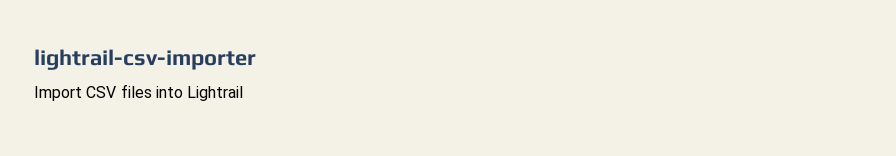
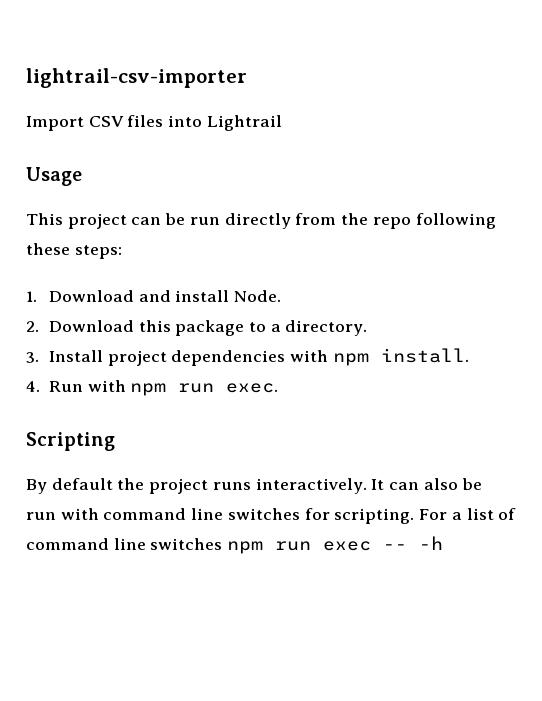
(244, 93) none -> [26,167,82,186] [26,213,496,229] [26,243,122,259] [26,290,282,302] [26,320,368,336] [26,348,469,366] [26,380,279,396] [26,432,115,451] [26,478,482,494] [26,508,517,524] [26,536,444,554] // Usage // This project can be run directly from the repo following these steps: // 1. Download and install Node. // 2. Download this package to a directory. // 3. Install project dependencies with npm install. // 4. Run with npm run exec. // Scripting // By default the project runs interactively. It can also be run with command line switches for scripting. For a list of command line switches npm run exec -- -h

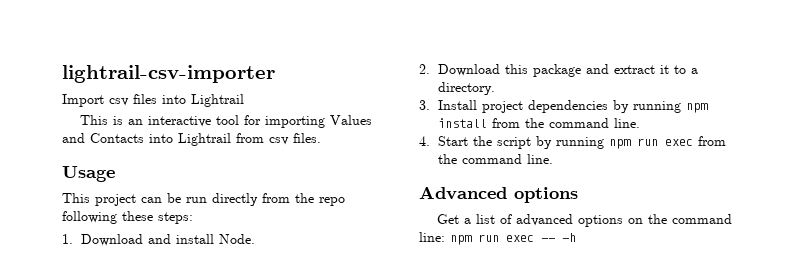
[88,116,124,127] CSV -> [109,98,129,106] csv
(282, 123) none -> [80,115,373,128] [62,133,321,146] // This is an interactive tool for importing Values and Contacts into Lightrail from csv files.
(245, 328) none -> [585,64,669,74] and extract it
[290,348,469,366] [26,380,279,396] [26,432,115,451] [26,478,482,494] [26,508,517,524] [26,538,223,550] with npm install. // 4. Run with npm run exec. // Scripting // By default the project runs interactively. It can also be run with command line switches for scripting. For a list of command line switches -> [612,100,708,113] [437,118,640,128] [419,136,726,149] [437,154,553,164] [419,186,578,203] [437,214,733,227] [419,232,445,242] by running npm install from the command line. // 4. Start the script by running npm run exec from the command line. // Advanced options // Get a list of advanced options on the command line:

